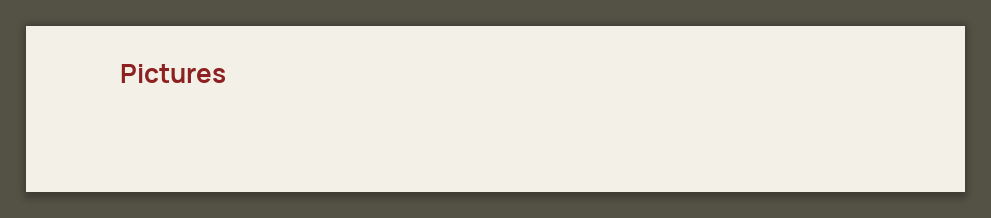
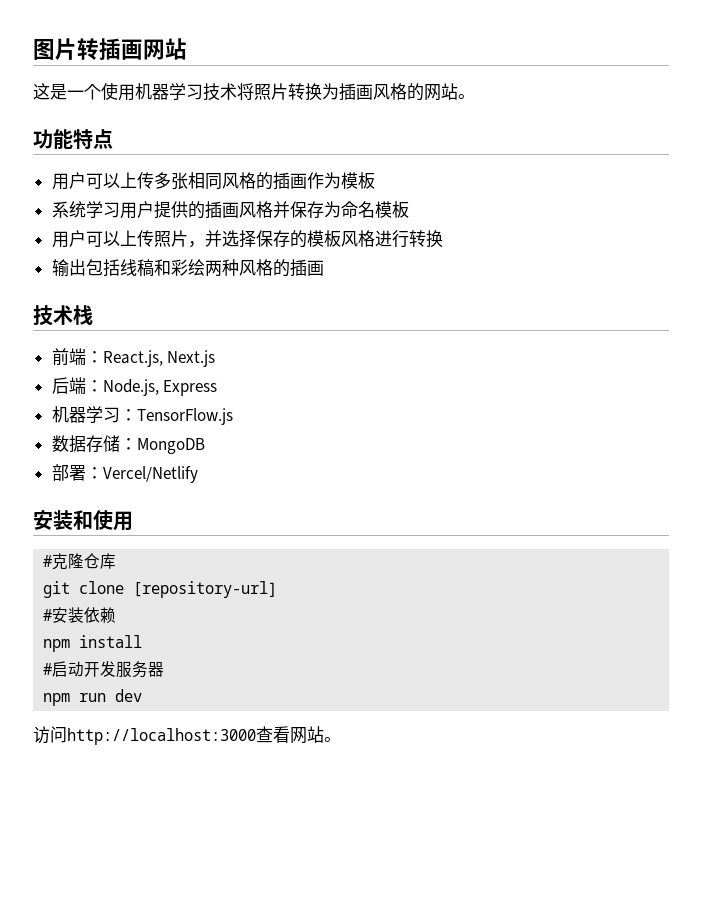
[120,64,226,83] Pictures -> [33,38,187,60] [33,82,475,101] [33,129,113,150] [51,172,375,190] [51,201,409,219] [51,230,443,248] [51,259,324,277] [33,305,93,326] [51,348,216,367] [51,377,218,396] [51,406,233,425] [51,435,205,454] [51,464,198,483] [33,510,133,531] [43,553,117,570] [43,581,278,598] [43,607,117,623] [43,635,143,652] [43,661,165,678] [43,689,143,706] [33,726,341,745] 图片转插画网站 // 这是一个使用机器学习技术将照片转换为插画风格的网站。 // 功能特点 // 用户可以上传多张相同风格的插画作为模板 // 系统学习用户提供的插画风格并保存为命名模板 // 用户可以上传照片，并选择保存的模板风格进行转换 // 输出包括线稿和彩绘两种风格的插画 // 技术栈 // 前端：React.js, Next.js // 后端：Node.js, Express // 机器学习：TensorFlow.js // 数据存储：MongoDB // 部署：Vercel/Netlify // 安装和使用 // #克隆仓库 // git clone [repository-url] // #安装依赖 // npm install // #启动开发服务器 // npm run dev // 访问http://localhost:3000查看网站。

